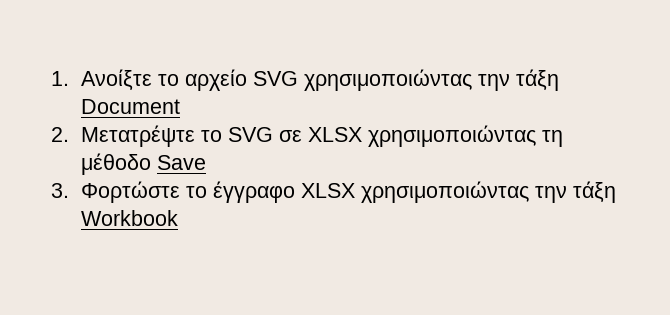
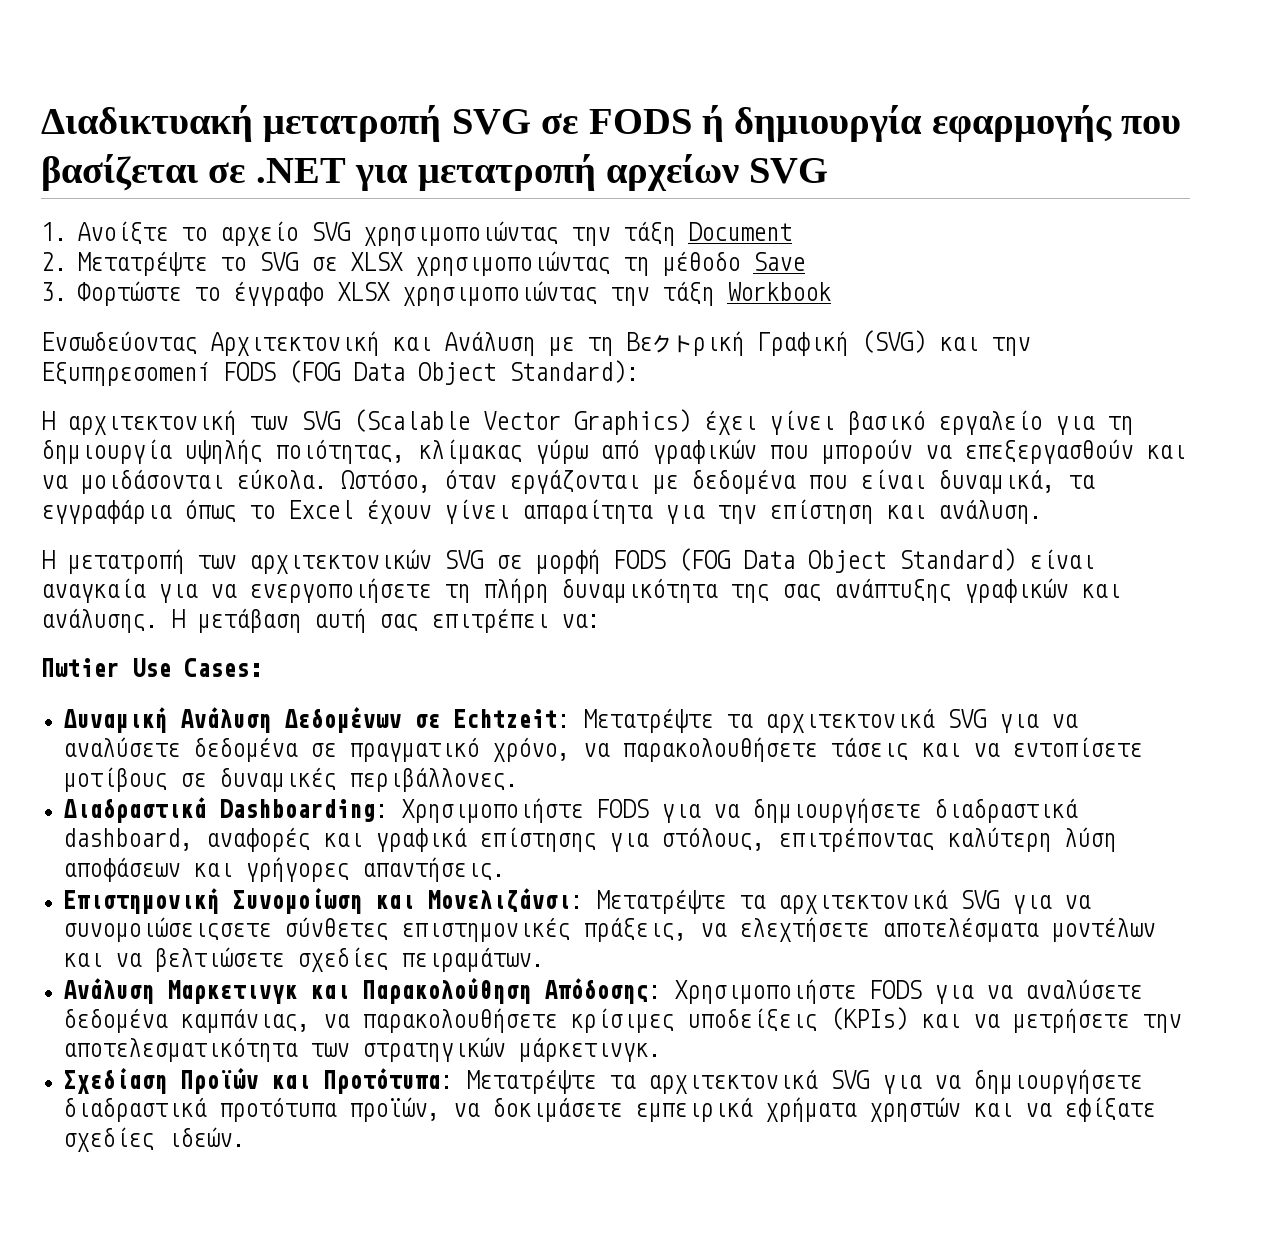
(51, 78) none -> [41,105,1182,142] [41,154,829,191] Διαδικτυακή μετατροπή SVG σε FODS ή δημιουργία εφαρμογής που βασίζεται σε .NET για μετατροπή αρχείων SVG //
(178, 218) none -> [41,330,1030,356] [41,360,639,386] [41,409,1133,435] [41,439,1185,464] [41,469,1095,494] [41,499,1042,524] [41,548,1094,574] [41,578,1120,603] [41,608,600,633] [41,658,262,677] [63,707,1078,733] [63,737,1142,762] [63,767,518,792] [63,797,1078,823] [63,827,1116,852] [63,857,505,882] [63,887,1091,914] [63,917,1155,942] [63,947,544,972] [63,977,1142,1004] [63,1007,1181,1033] [63,1037,661,1062] [63,1067,1142,1094] [63,1097,1155,1122] [63,1127,245,1152] // Ενσωδεύοντας Αρχιτεκτονική και Ανάλυση με τη Βεクトρική Γραφική (SVG) και την Εξυπηρεσomení FODS (FOG Data Object Standard): // Η αρχιτεκτονική των SVG (Scalable Vector Graphics) έχει γίνει βασικό εργαλείο για τη δημιουργία υψηλής ποιότητας, κλίμακας γύρω από γραφικών που μπορούν να επεξεργασθούν και να μοιδάσονται εύκολα. Ωστόσο, όταν εργάζονται με δεδομένα που είναι δυναμικά, τα εγγραφάρια όπως το Excel έχουν γίνει απαραίτητα για την επίστηση και ανάλυση. // Η μετατροπή των αρχιτεκτονικών SVG σε μορφή FODS (FOG Data Object Standard) είναι αναγκαία για να ενεργοποιήσετε τη πλήρη δυναμικότητα της σας ανάπτυξης γραφικών και ανάλυσης. Η μετάβαση αυτή σας επιτρέπει να: // Πωtier Use Cases: // Δυναμική Ανάλυση Δεδομένων σε Echtzeit: Μετατρέψτε τα αρχιτεκτονικά SVG για να αναλύσετε δεδομένα σε πραγματικό χρόνο, να παρακολουθήσετε τάσεις και να εντοπίσετε μοτίβους σε δυναμικές περιβάλλονες. // Διαδραστικά Dashboarding: Χρησιμοποιήστε FODS για να δημιουργήσετε διαδραστικά dashboard, αναφορές και γραφικά επίστησης για στόλους, επιτρέποντας καλύτερη λύση αποφάσεων και γρήγορες απαντήσεις. // Επιστημονική Συνομοίωση και Μονελιζάνσι: Μετατρέψτε τα αρχιτεκτονικά SVG για να συνομοιώσειςσετε σύνθετες επιστημονικές πράξεις, να ελεχτήσετε αποτελέσματα μοντέλων και να βελτιώσετε σχεδίες πειραμάτων. // Ανάλυση Μαρκετινγκ και Παρακολούθηση Απόδοσης: Χρησιμοποιήστε FODS για να αναλύσετε δεδομένα καμπάνιας, να παρακολουθήσετε κρίσιμες υποδείξεις (KPIs) και να μετρήσετε την αποτελεσματικότητα των στρατηγικών μάρκετινγκ. // Σχεδίαση Προϊών και Προτότυπα: Μετατρέψτε τα αρχιτεκτονικά SVG για να δημιουργήσετε διαδραστικά προτότυπα προϊών, να δοκιμάσετε εμπειρικά χρήματα χρηστών και να εφίξατε σχεδίες ιδεών.

